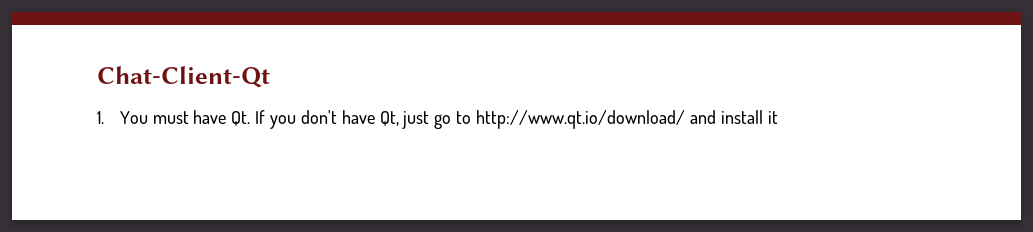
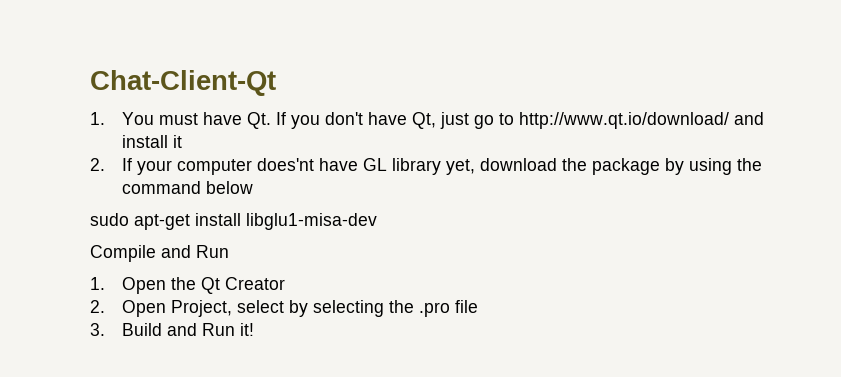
(778, 117) none -> [90,158,762,175] [121,181,253,194] [90,213,377,230] [90,245,229,262] [90,277,285,294] [90,300,478,317] [90,323,254,336] // 2. If your computer does'nt have GL library yet, download the package by using the command below // sudo apt-get install libglu1-misa-dev // Compile and Run // 1. Open the Qt Creator // 2. Open Project, select by selecting the .pro file // 3. Build and Run it!

